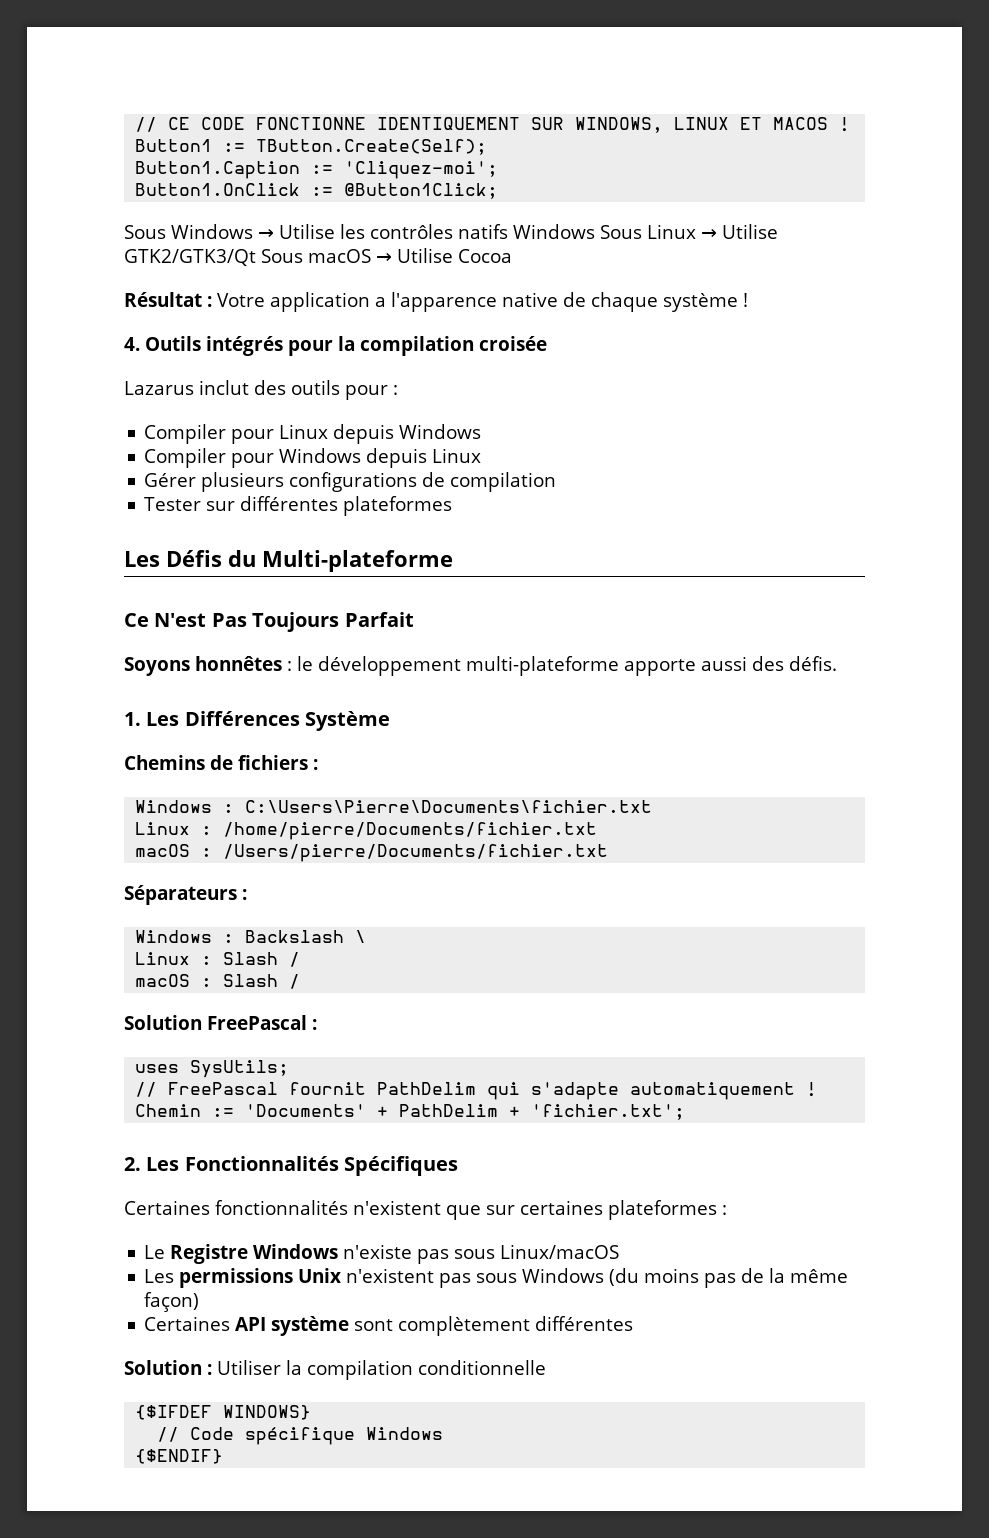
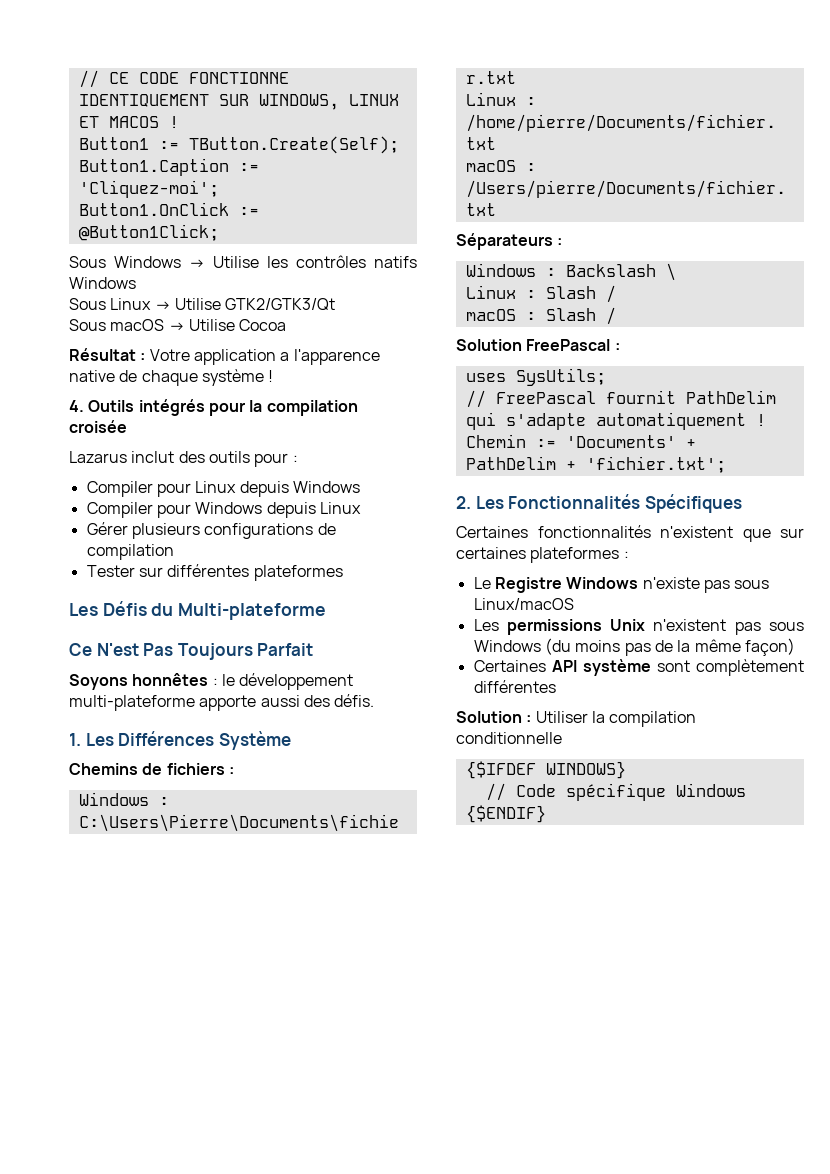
(595, 231) none -> (136, 283) //
(256, 257) none -> (336, 304) //

